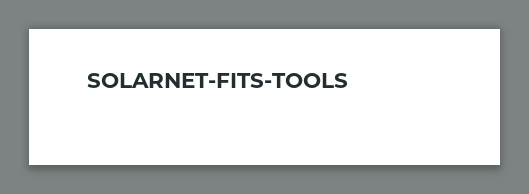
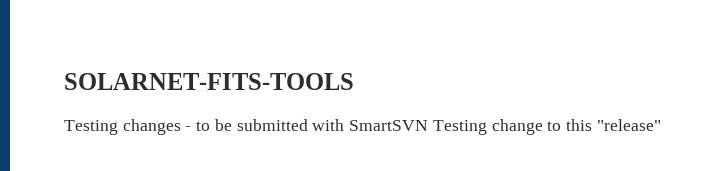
(348, 80) none -> [64,119,661,135] // Testing changes - to be submitted with SmartSVN Testing change to this "release"

